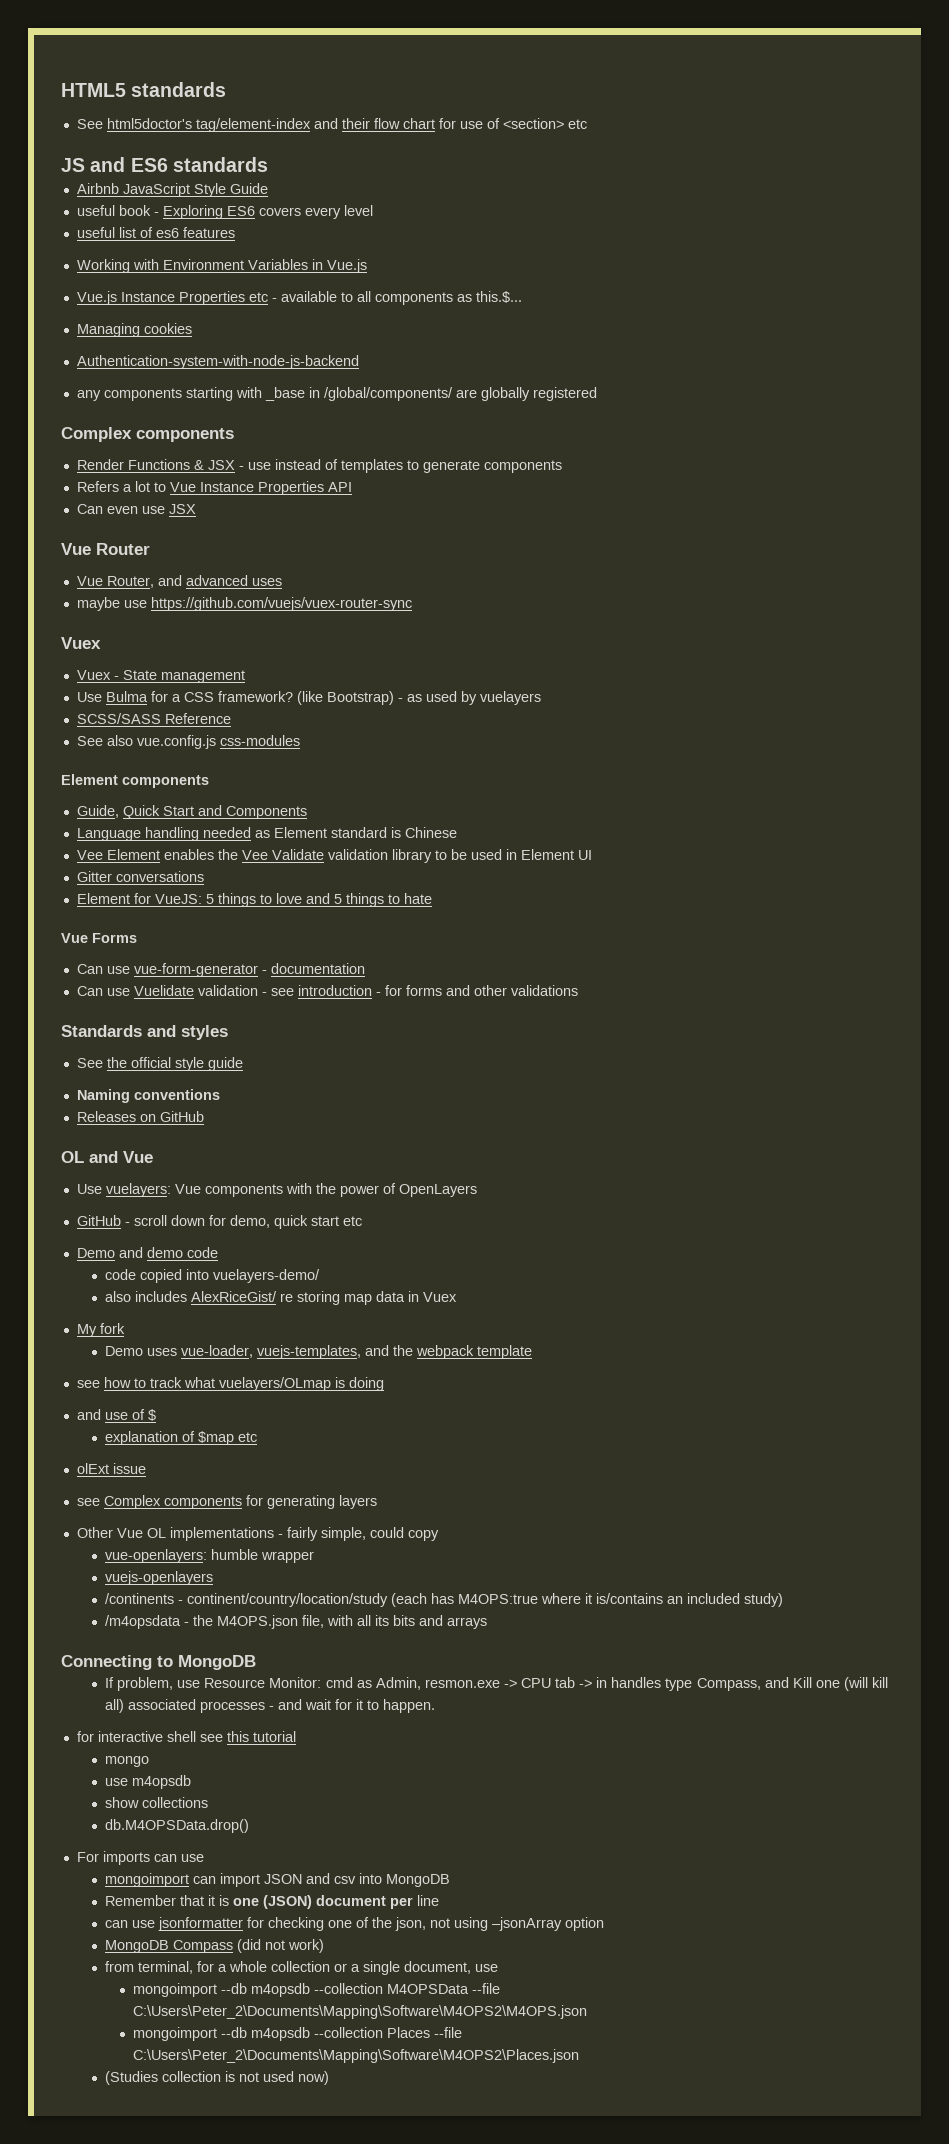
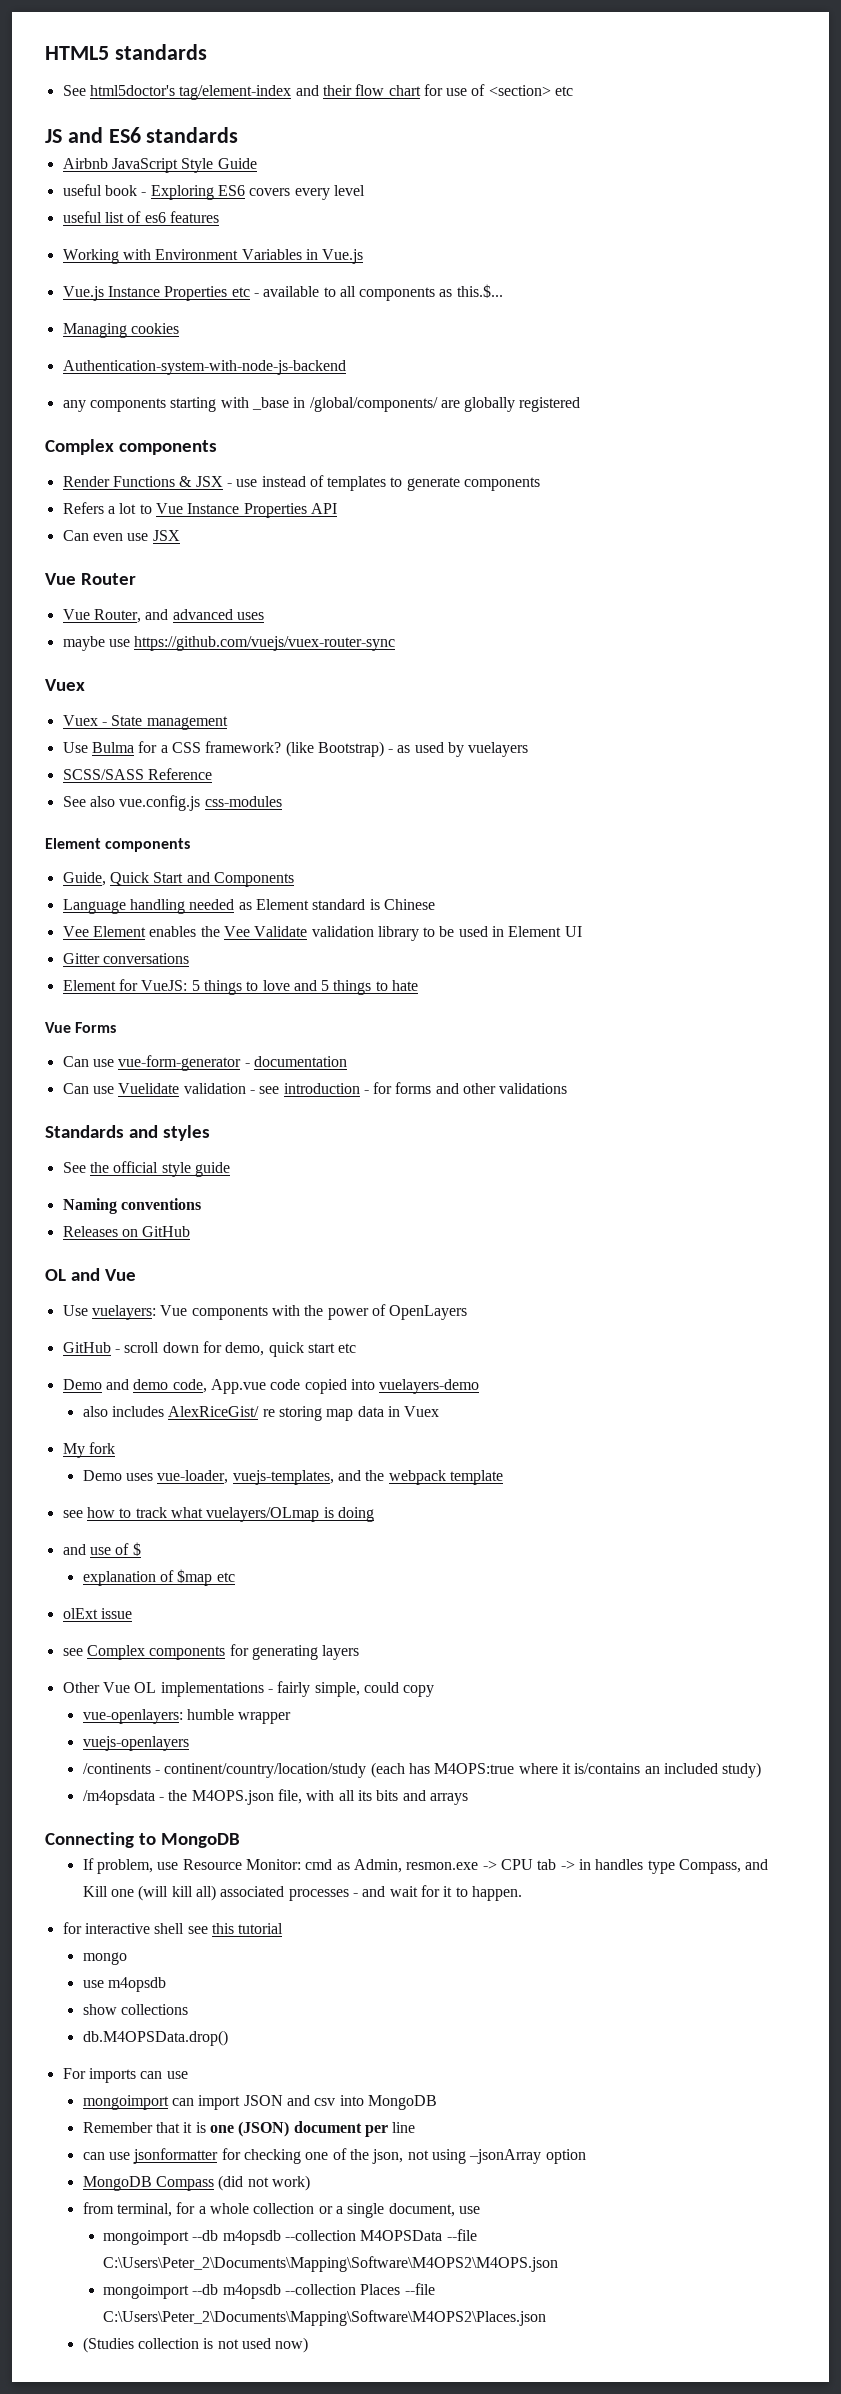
[186,1247,218,1258] code // -> [172,1379,266,1394] code, App.vue
[213,1269,321,1283] vuelayers-demo/ -> [379,1379,480,1394] vuelayers-demo

